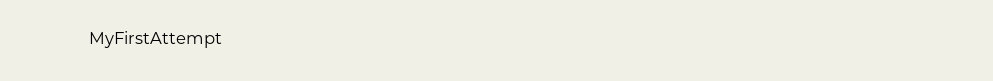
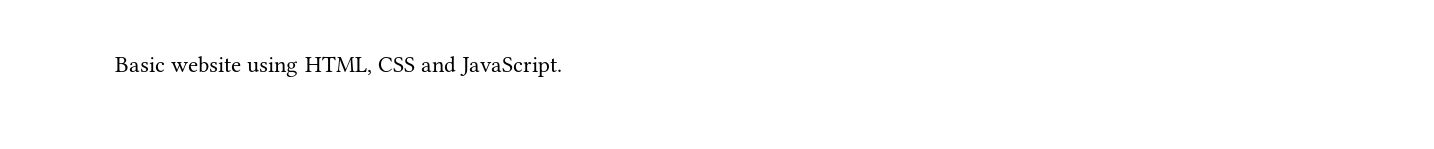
[89,31,222,48] MyFirstAttempt -> [115,56,563,77] Basic website using HTML, CSS and JavaScript.

